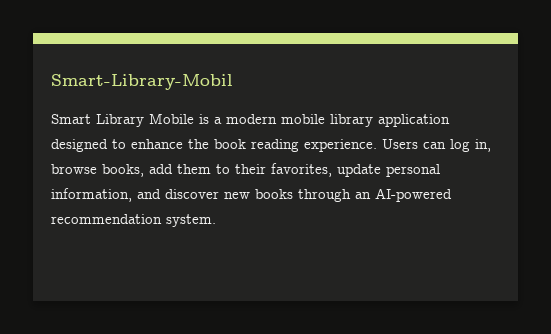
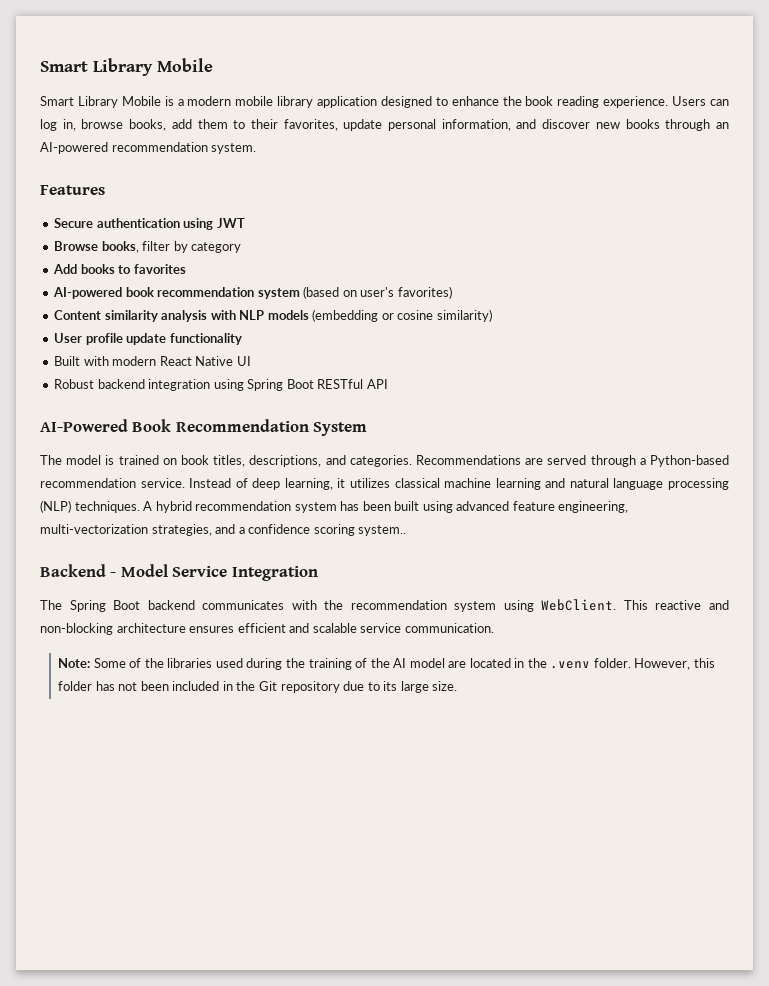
[51,74,233,90] Smart-Library-Mobil -> [40,58,213,76] Smart Library Mobile
(216, 220) none -> [40,185,105,195] [54,218,245,230] [54,241,242,253] [53,264,186,274] [53,286,452,299] [54,309,492,322] [54,333,242,345] [54,356,251,366] [54,379,388,391] [40,419,368,436] [40,455,729,467] [40,478,729,490] [40,500,629,513] [40,524,407,536] [40,564,318,581] [40,599,730,612] [40,623,494,635] [58,658,715,670] [58,681,458,693] // Features // Secure authentication using JWT // Browse books, filter by category // Add books to favorites // AI-powered book recommendation system (based on user's favorites) // Content similarity analysis with NLP models (embedding or cosine similarity) // User profile update functionality // Built with modern React Native UI // Robust backend integration using Spring Boot RESTful API // AI-Powered Book Recommendation System // The model is trained on book titles, descriptions, and categories. Recommendations are served through a Python-based recommendation service. Instead of deep learning, it utilizes classical machine learning and natural language processing (NLP) techniques. A hybrid recommendation system has been built using advanced feature engineering, multi-vectorization strategies, and a confidence scoring system.. // Backend - Model Service Integration // The Spring Boot backend communicates with the recommendation system using WebClient. This reactive and non-blocking architecture ensures efficient and scalable service communication. // Note: Some of the libraries used during the training of the AI model are located in the .venv folder. However, this folder has not been included in the Git repository due to its large size.

